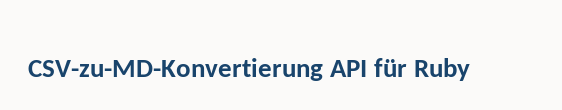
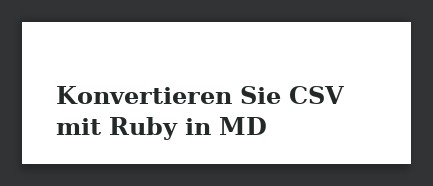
[28,58,471,81] CSV-zu-MD-Konvertierung API für Ruby -> [56,86,344,104] [56,117,267,140] Konvertieren Sie CSV mit Ruby in MD

